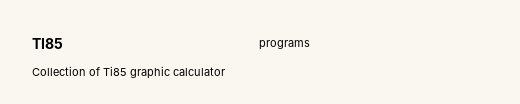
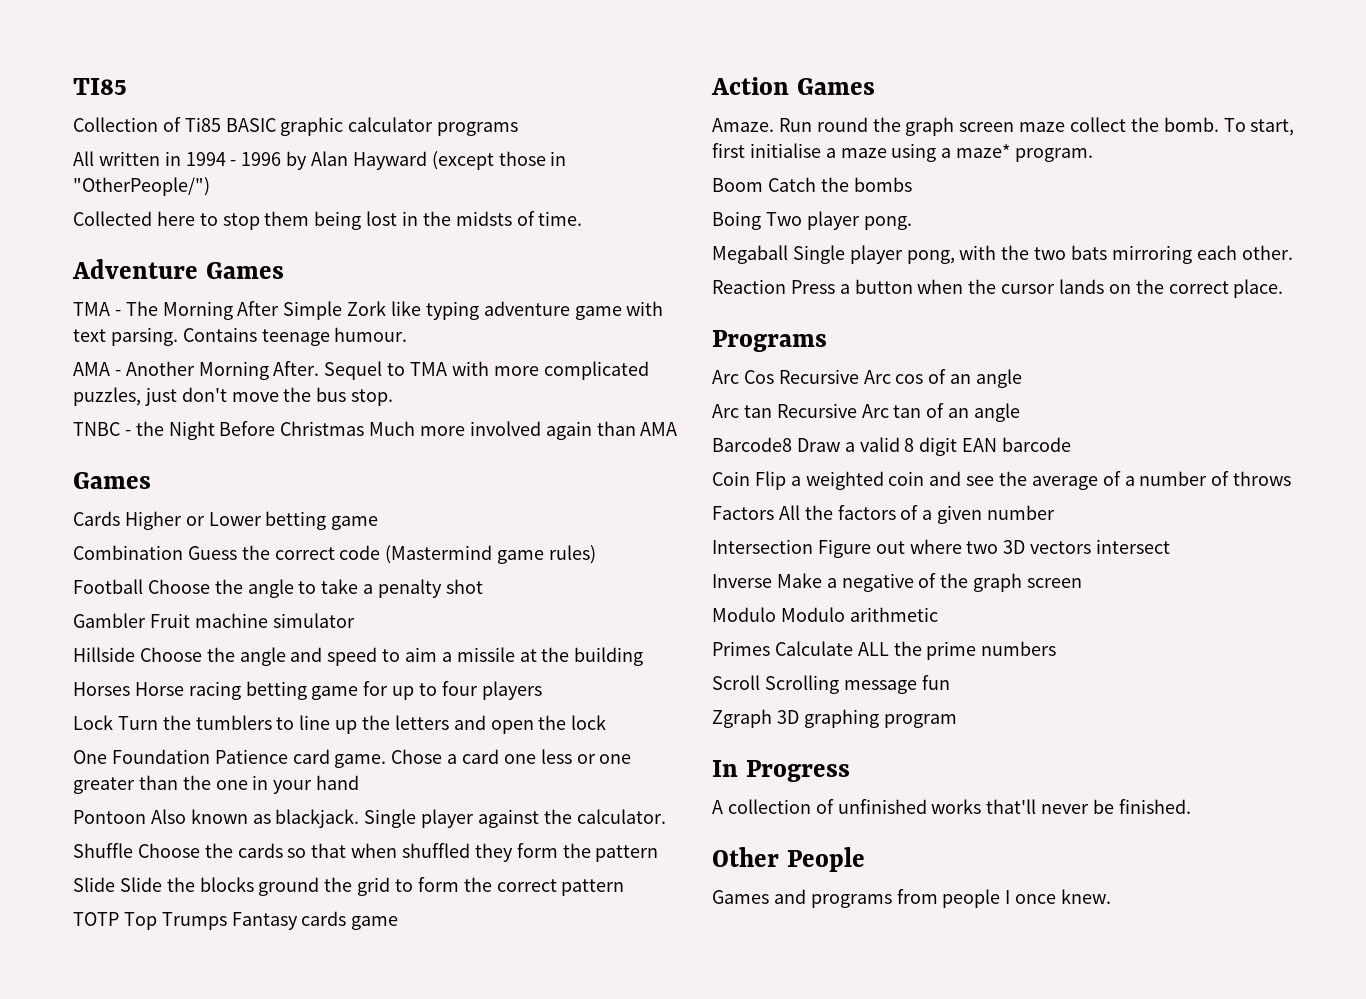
(127, 71) none -> [225,118,276,132] BASIC
(310, 45) none -> [73,151,567,170] [73,177,210,196] [73,211,583,230] [72,259,284,279] [73,301,664,320] [73,327,408,346] [73,361,649,380] [73,387,394,406] [73,421,678,440] [73,472,151,489] [73,511,379,530] [73,545,597,564] [73,579,483,598] [73,613,355,628] [73,647,644,666] [73,681,542,700] [73,715,607,734] [73,749,632,768] [73,775,360,794] [73,809,666,828] [73,843,659,862] [73,877,625,896] [73,911,399,930] [711,77,875,95] [712,117,1295,136] [712,143,1094,162] [712,177,912,192] [712,211,912,230] [712,245,1293,264] [712,279,1284,298] [712,330,827,352] [712,369,1023,388] [712,403,1021,422] [712,437,1072,456] [712,471,1292,490] [712,505,1056,524] [712,539,1171,558] [712,573,1083,592] [712,607,938,622] [712,641,1057,660] [712,675,950,694] [712,709,957,728] [712,760,850,782] [712,799,1191,814] [712,847,865,872] [712,889,1112,908] // All written in 1994 - 1996 by Alan Hayward (except those in "OtherPeople/") // Collected here to stop them being lost in the midsts of time. // Adventure Games // TMA - The Morning After Simple Zork like typing adventure game with text parsing. Contains teenage humour. // AMA - Another Morning After. Sequel to TMA with more complicated puzzles, just don't move the bus stop. // TNBC - the Night Before Christmas Much more involved again than AMA // Games // Cards Higher or Lower betting game // Combination Guess the correct code (Mastermind game rules) // Football Choose the angle to take a penalty shot // Gambler Fruit machine simulator // Hillside Choose the angle and speed to aim a missile at the building // Horses Horse racing betting game for up to four players // Lock Turn the tumblers to line up the letters and open the lock // One Foundation Patience card game. Chose a card one less or one greater than the one in your hand // Pontoon Also known as blackjack. Single player against the calculator. // Shuffle Choose the cards so that when shuffled they form the pattern // Slide Slide the blocks ground the grid to form the correct pattern // TOTP Top Trumps Fantasy cards game // Action Games // Amaze. Run round the graph screen maze collect the bomb. To start, first initialise a maze using a maze* program. // Boom Catch the bombs // Boing Two player pong. // Megaball Single player pong, with the two bats mirroring each other. // Reaction Press a button when the cursor lands on the correct place. // Programs // Arc Cos Recursive Arc cos of an angle // Arc tan Recursive Arc tan of an angle // Barcode8 Draw a valid 8 digit EAN barcode // Coin Flip a weighted coin and see the average of a number of throws // Factors All the factors of a given number // Intersection Figure out where two 3D vectors intersect // Inverse Make a negative of the graph screen // Modulo Modulo arithmetic // Primes Calculate ALL the prime numbers // Scroll Scrolling message fun // Zgraph 3D graphing program // In Progress // A collection of unfinished works that'll never be finished. // Other People // Games and programs from people I once knew.

